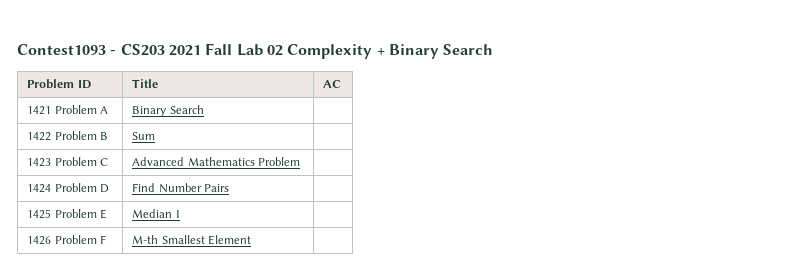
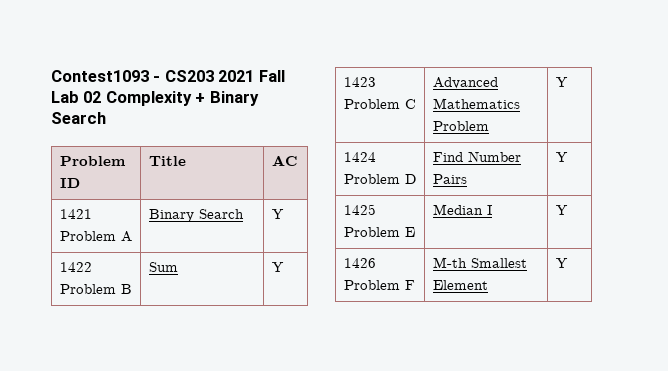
(204, 109) none -> [271,209,284,219] Y
(156, 136) none -> [271,262,284,272] Y
(300, 161) none -> [555,77,568,87] Y
(229, 188) none -> [555,152,568,162] Y
(180, 214) none -> [555,205,568,215] Y
(251, 240) none -> [555,258,568,268] Y

